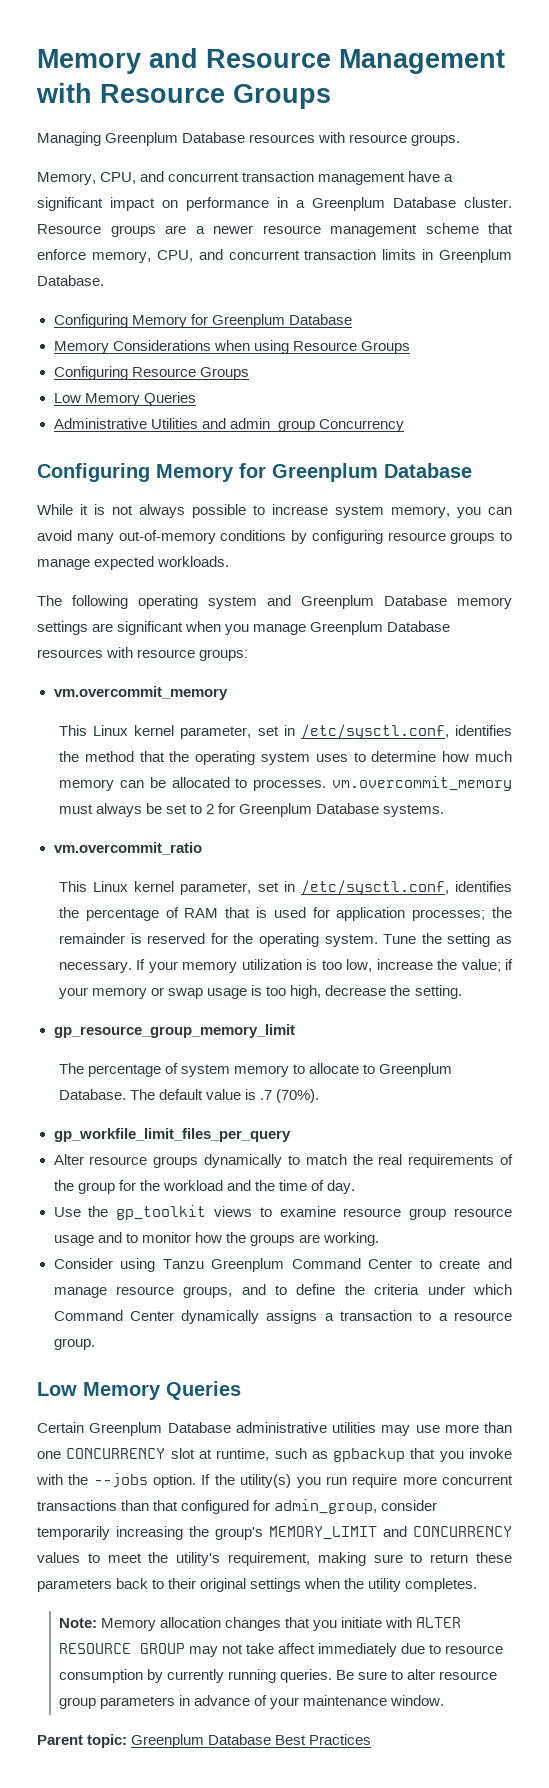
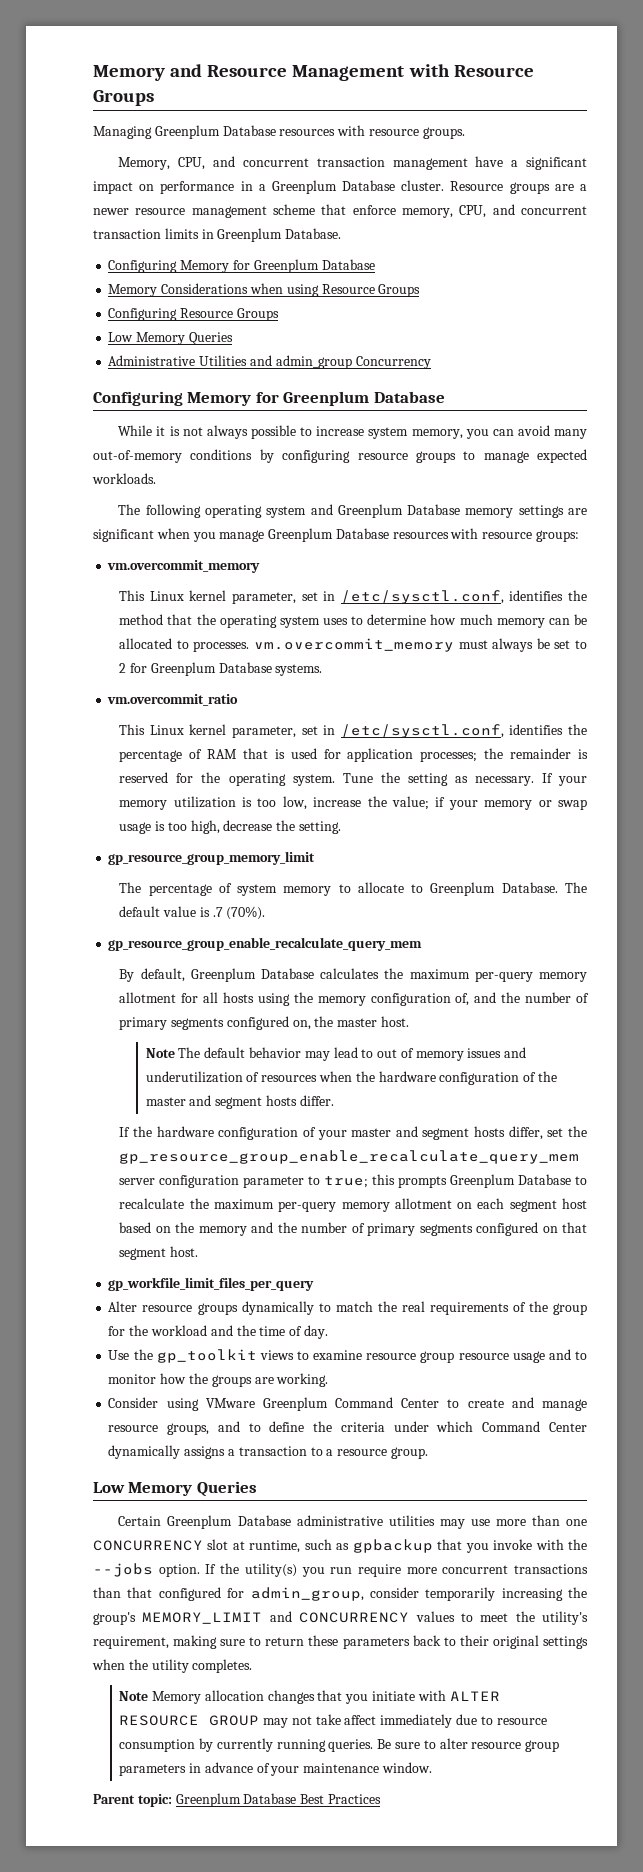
(320, 1096) none -> [108,937,423,951] [119,968,587,982] [119,992,589,1006] [119,1016,409,1030] [145,1047,527,1061] [145,1071,557,1085] [145,1095,334,1109] [119,1126,587,1140] [119,1150,580,1164] [119,1174,587,1188] [119,1198,587,1212] [119,1222,587,1236] [119,1246,199,1260] // gp_resource_group_enable_recalculate_query_mem // By default, Greenplum Database calculates the maximum per-query memory allotment for all hosts using the memory configuration of, and the number of primary segments configured on, the master host. // Note The default behavior may lead to out of memory issues and underutilization of resources when the hardware configuration of the master and segment hosts differ. // If the hardware configuration of your master and segment hosts differ, set the gp_resource_group_enable_recalculate_query_mem server configuration parameter to true; this prompts Greenplum Database to recalculate the maximum per-query memory allotment on each segment host based on the memory and the number of primary segments configured on that segment host.
[162,1259,204,1269] Tanzu -> [205,1398,255,1408] VMware
[59,1618,98,1628] Note: -> [119,1691,149,1701] Note

